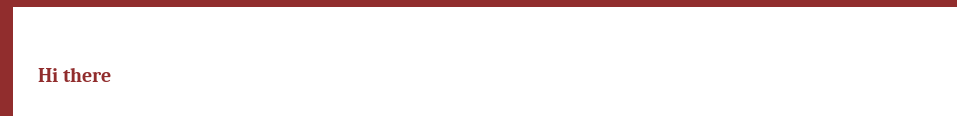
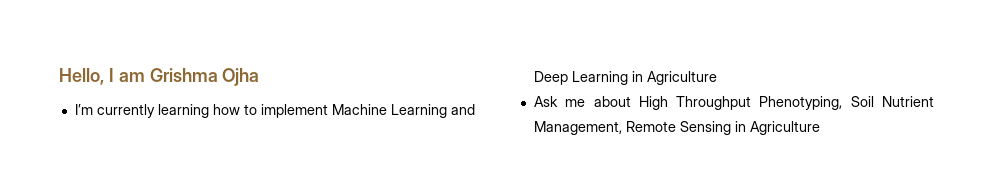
[38,67,112,82] Hi there -> [59,68,260,86] [74,104,476,118] [533,71,717,85] [533,96,934,110] [533,121,820,135] Hello, I am Grishma Ojha // I’m currently learning how to implement Machine Learning and Deep Learning in Agriculture // Ask me about High Throughput Phenotyping, Soil Nutrient Management, Remote Sensing in Agriculture

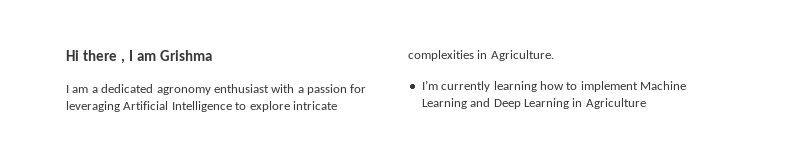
[59,68,104,85] Hello, -> [66,50,125,64] Hi there ,
[222,68,260,86] Ojha -> [66,84,367,95] [66,101,337,112] [408,50,554,61] // I am a dedicated agronomy enthusiast with a passion for leveraging Artificial Intelligence to explore intricate complexities in Agriculture.
[533,96,934,110] [533,121,820,135] // Ask me about High Throughput Phenotyping, Soil Nutrient Management, Remote Sensing in Agriculture -> (646, 103) none

